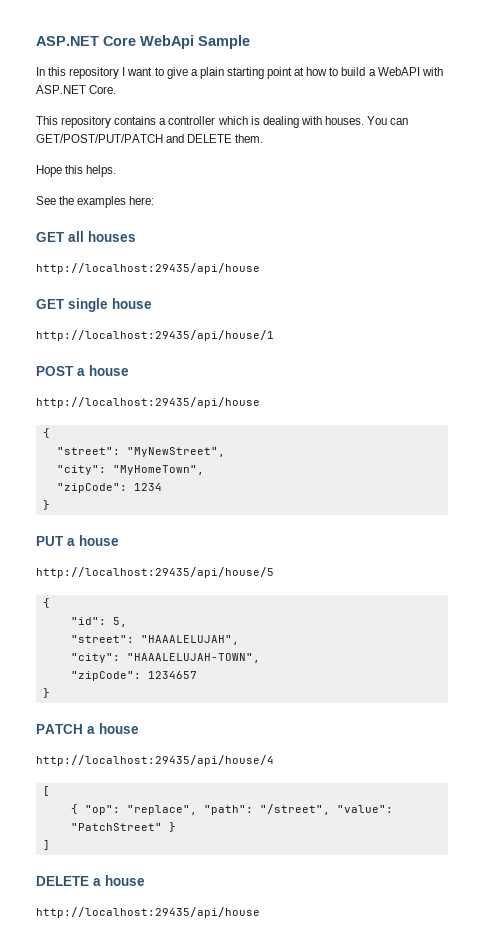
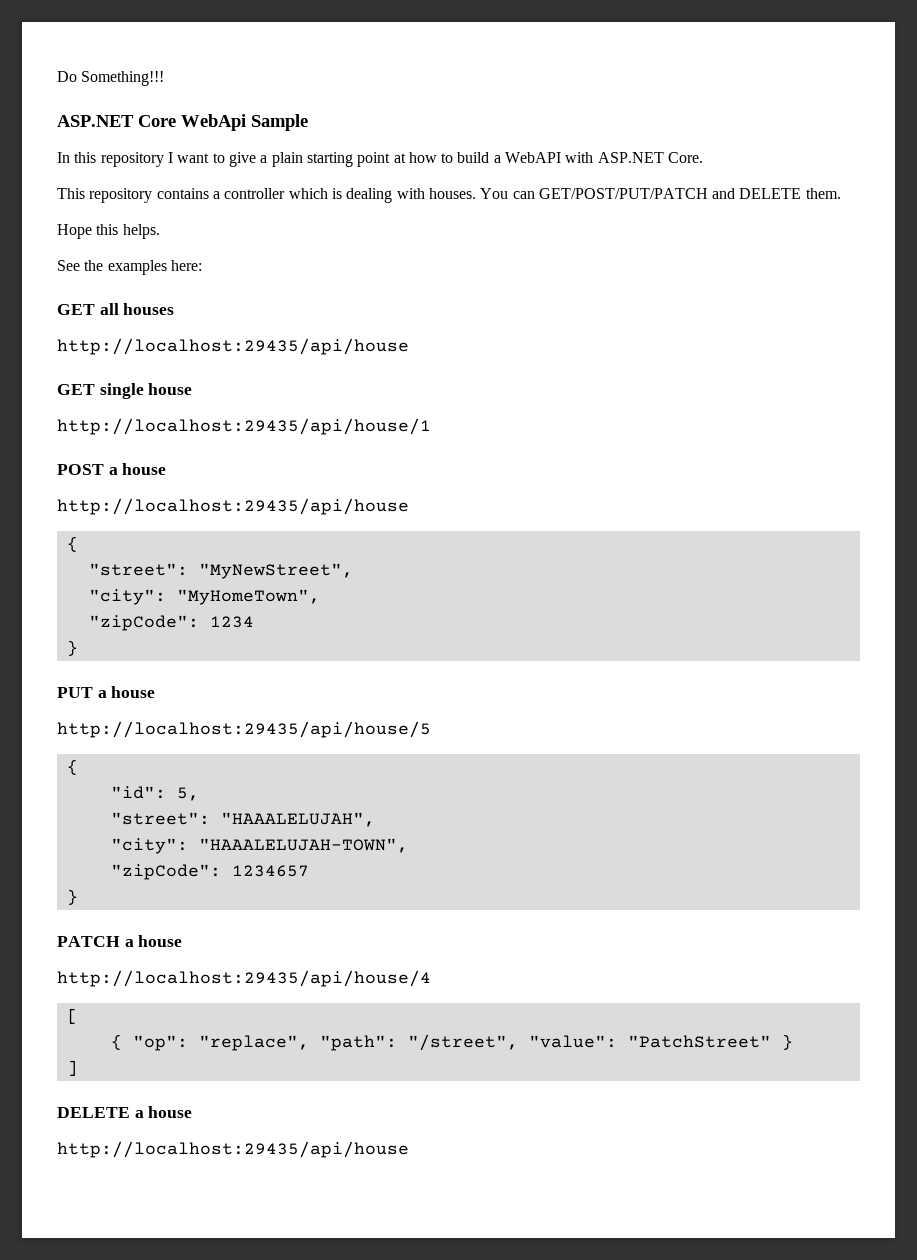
(36, 41) none -> [57,71,165,86] Do Something!!! //

